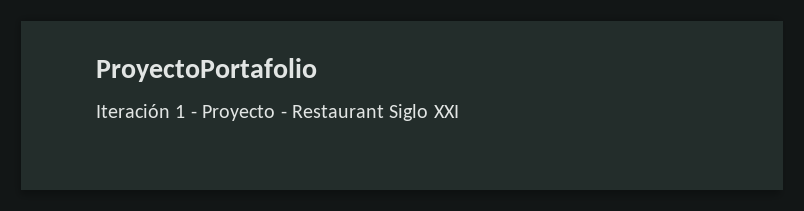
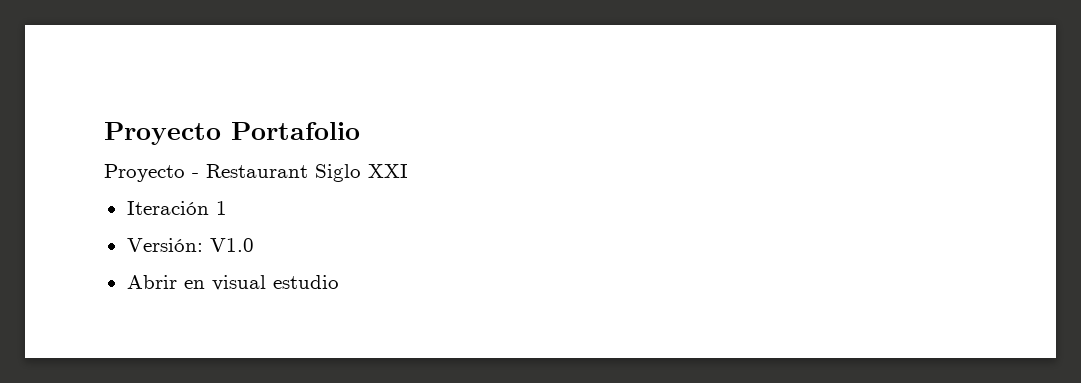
[96,58,317,82] [96,104,197,118] ProyectoPortafolio // Iteración 1 - -> [104,122,360,145] Proyecto Portafolio //
(459, 111) none -> [126,201,227,215] [126,238,254,252] [126,275,339,291] // Iteración 1 // Versión: V1.0 // Abrir en visual estudio

